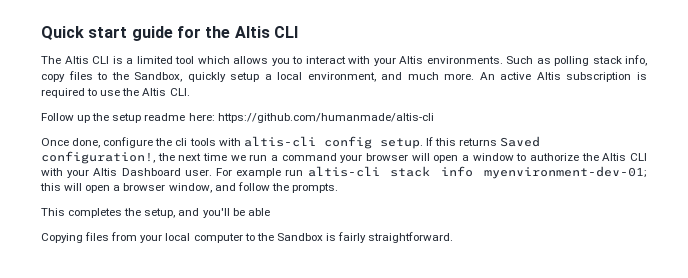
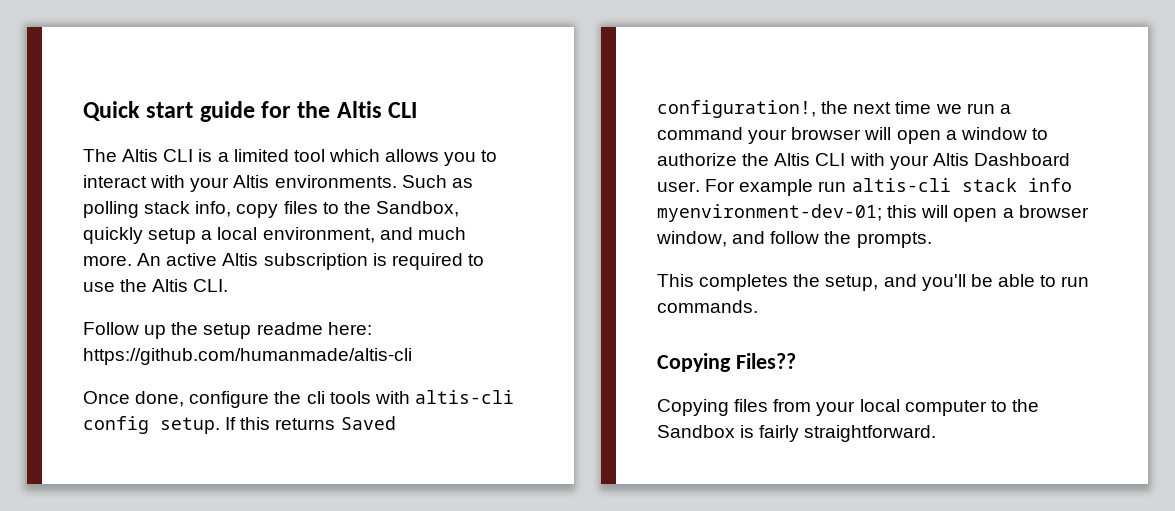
(270, 212) none -> [1040,275,1090,287] [657,300,758,313] [657,353,796,372] to run commands. // Copying Files??

